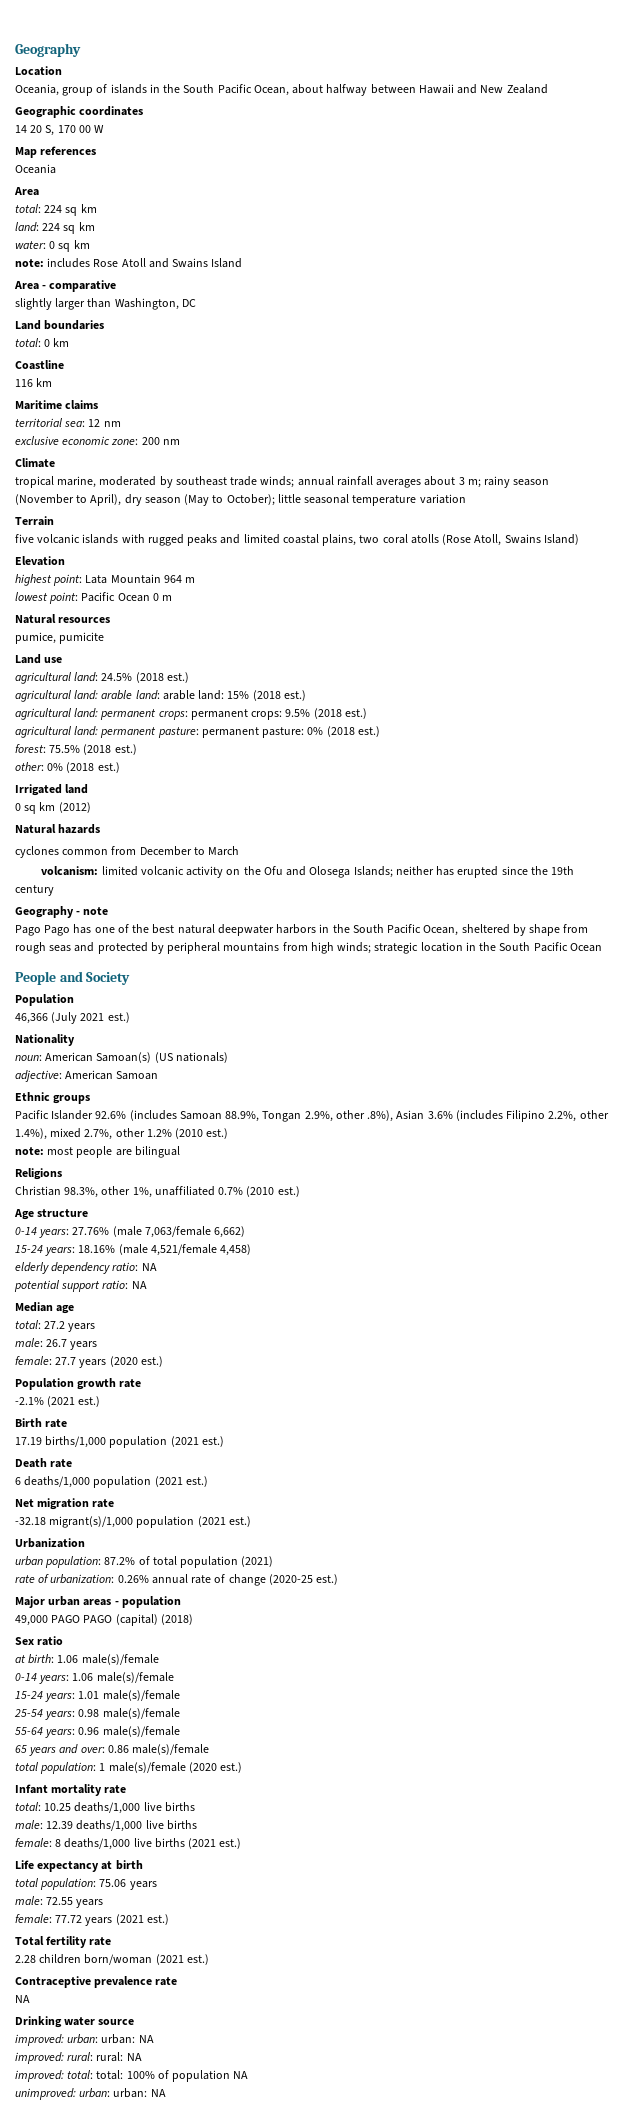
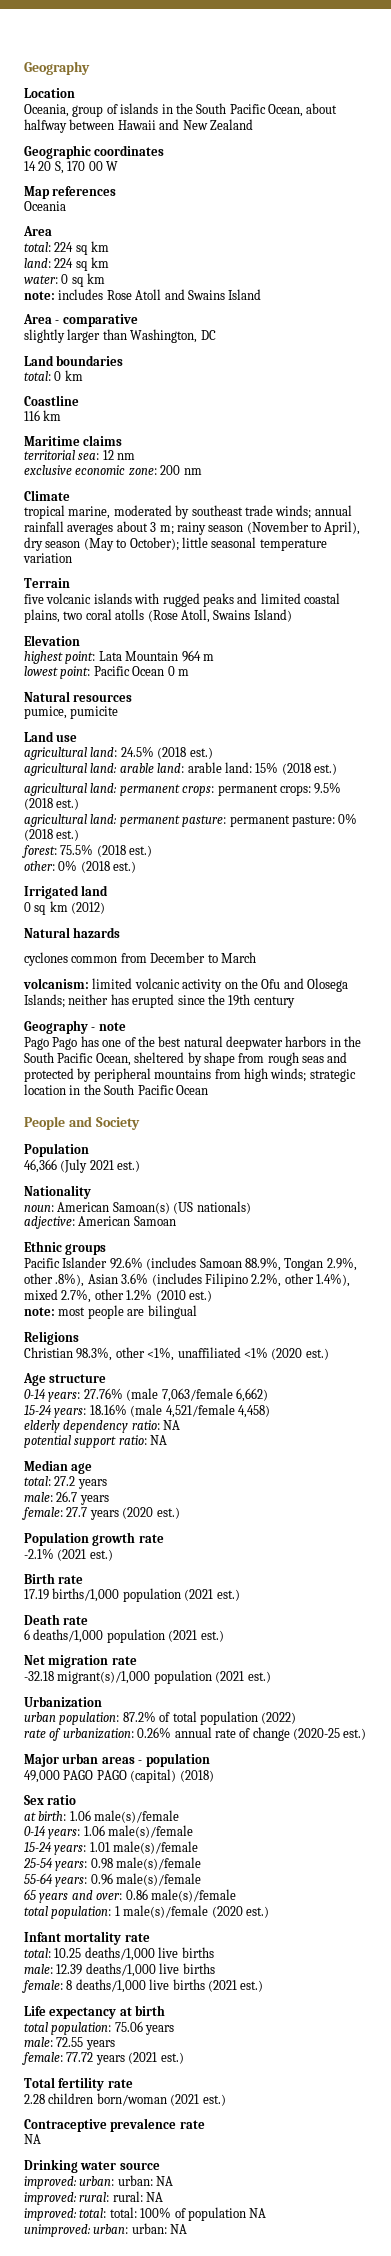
[132,1186,275,1198] 1%, unaffiliated 0.7% (2010 -> [147,1347,303,1361] <1%, unaffiliated <1% (2020
[241,1556,274,1567] (2021) -> [261,1712,297,1724] (2022)

